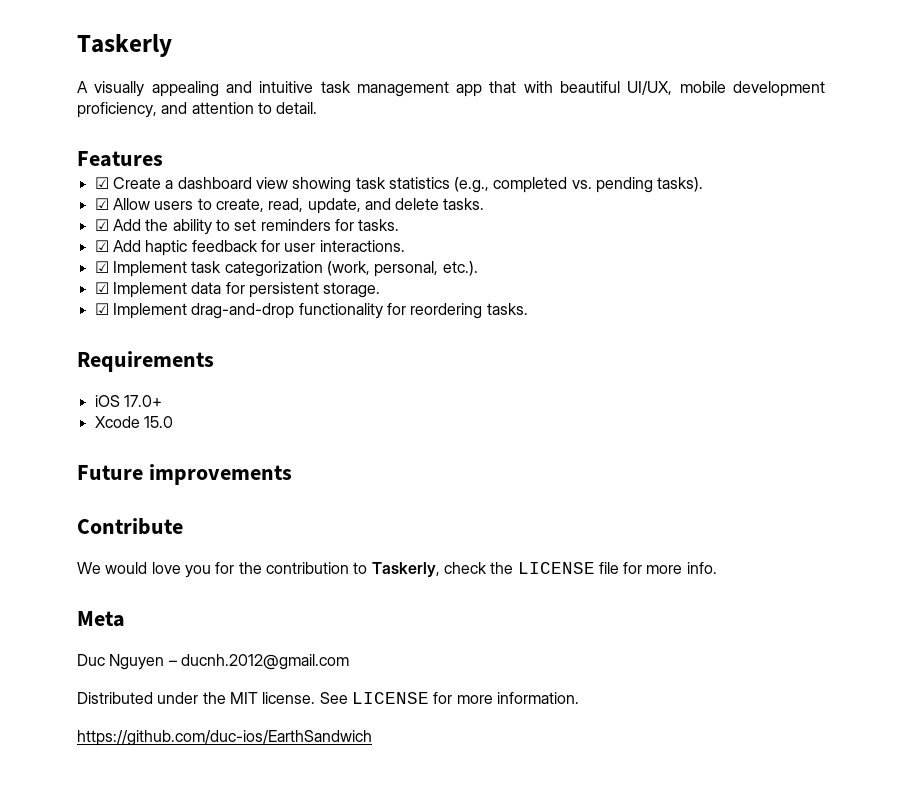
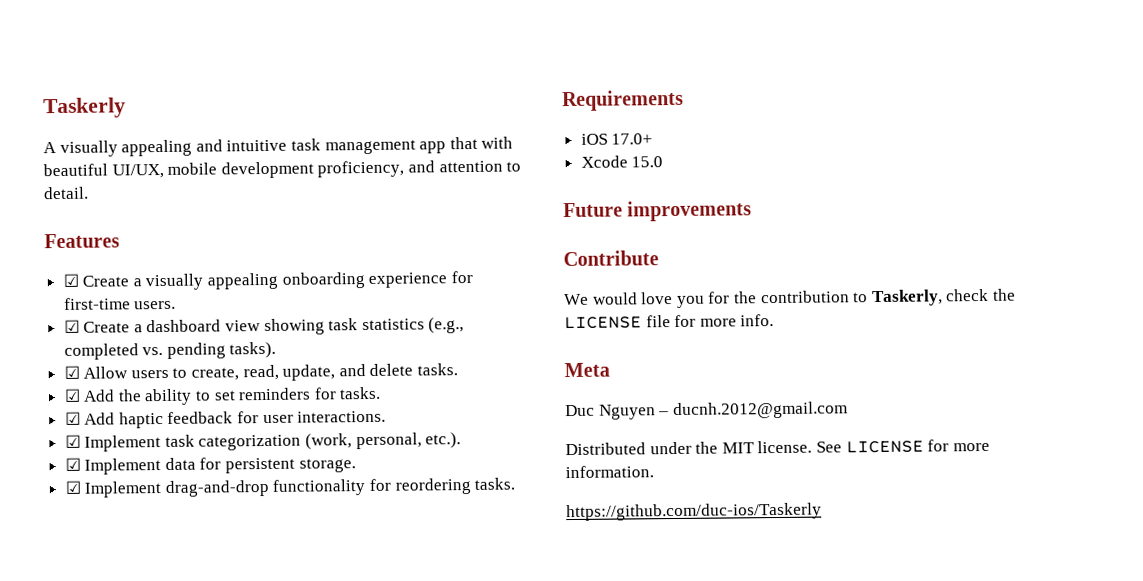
(163, 159) none -> [62,270,473,291] [63,297,177,310] // ☑ Create a visually appealing onboarding experience for first-time users.
[77,730,372,746] https://github.com/duc-ios/EarthSandwich -> [566,502,822,522] https://github.com/duc-ios/Taskerly

